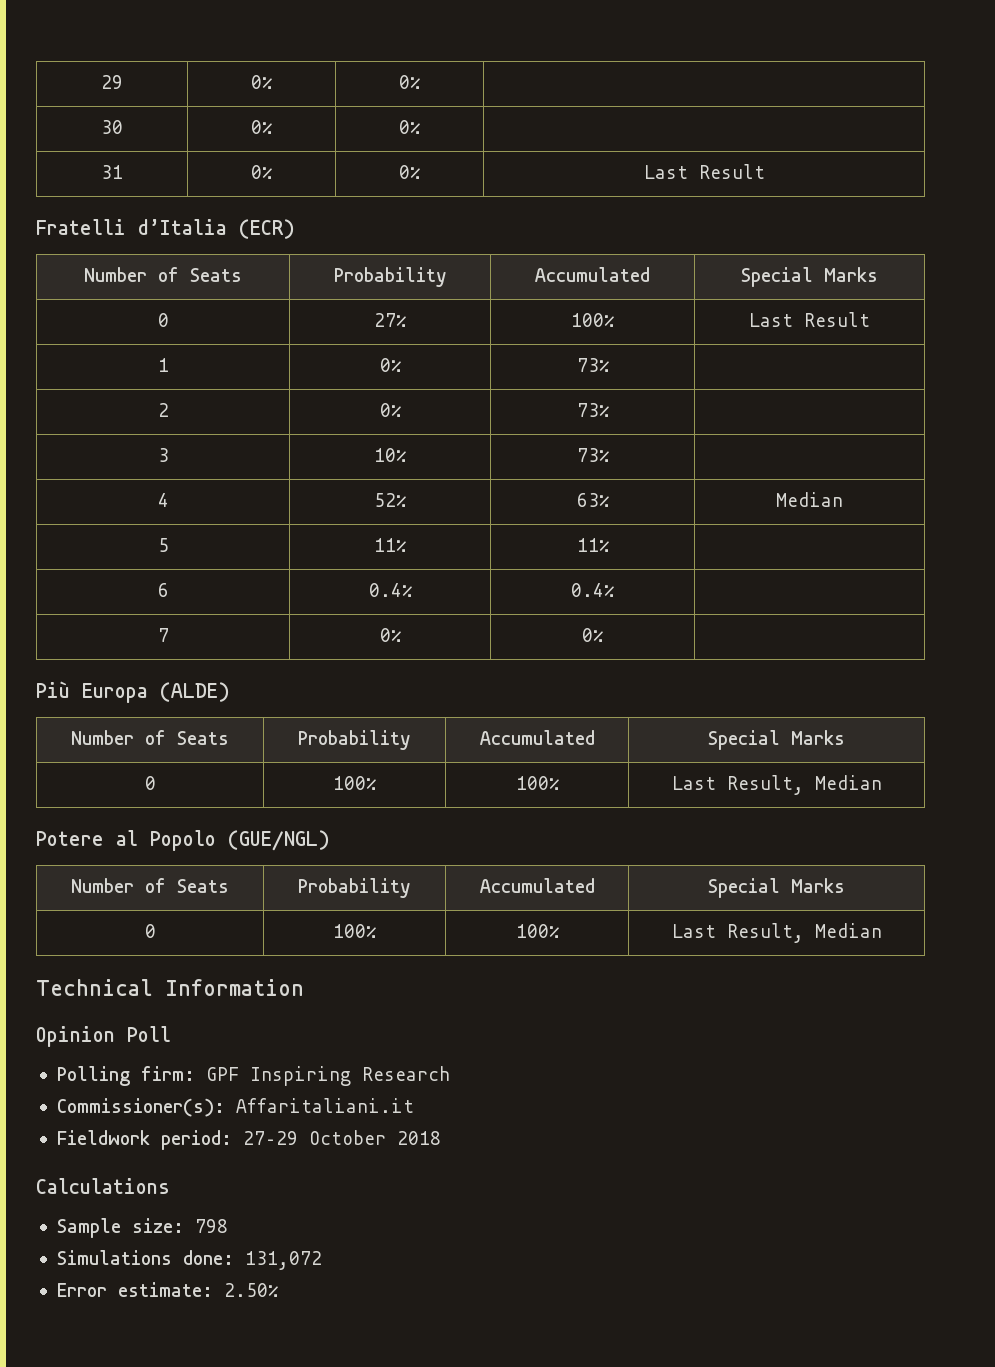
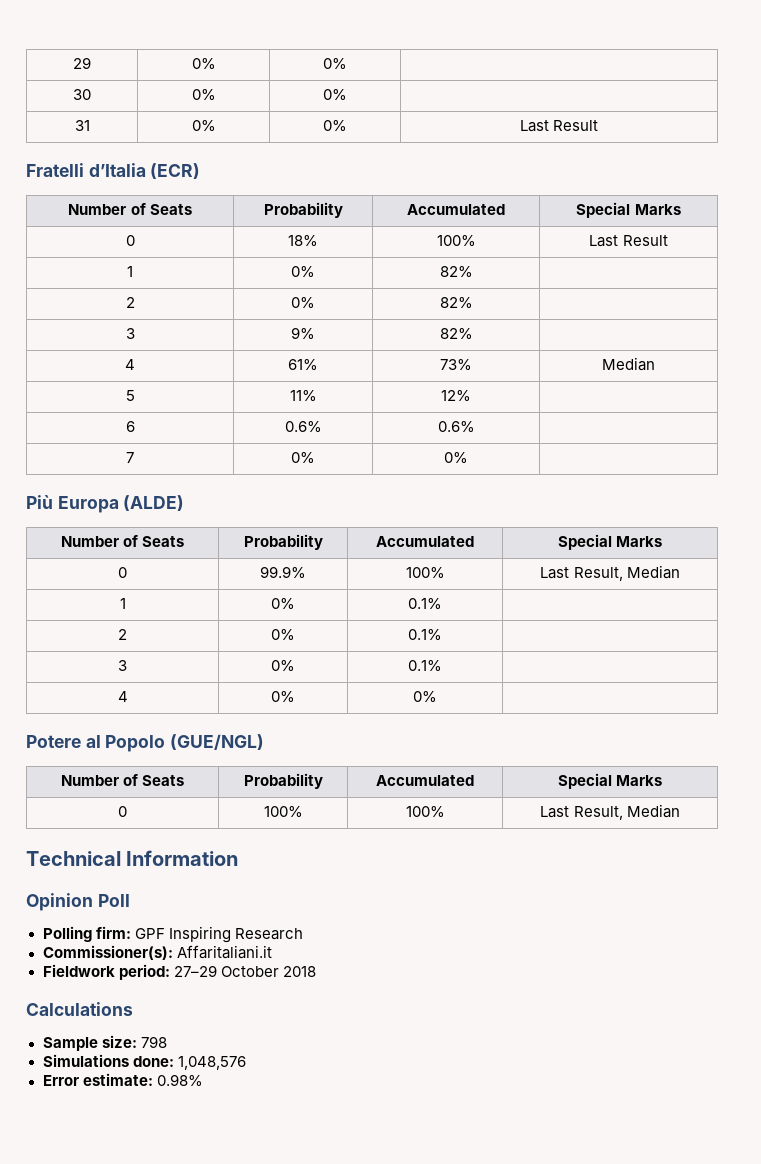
[374,313,407,327] 27% -> [288,235,318,246] 18%
[576,358,610,372] [157,403,169,417] [379,403,402,417] [576,403,610,417] [157,448,169,462] [374,448,407,462] [576,448,610,462] [157,493,169,507] [374,493,407,507] [576,493,610,507] 73% | // 2 | 0% | 73% | // 3 | 10% | 73% | // 4 | 52% | 63% -> [439,266,473,277] [125,297,135,308] [291,297,315,308] [439,297,473,308] [125,328,135,339] [291,327,315,339] [439,328,473,339] [125,359,135,370] [288,359,318,370] [440,359,472,370] 82% | // 2 | 0% | 82% | // 3 | 9% | 82% | // 4 | 61% | 73%
[576,538,610,552] 11% -> [441,390,471,401] 12%
[368,583,413,597] [571,583,615,597] 0.4% | 0.4% -> [284,421,322,432] [437,421,475,432] 0.6% | 0.6%
[333,776,377,790] [515,776,560,790] [671,775,882,795] 100% | 100% | Last Result, Median -> [260,566,306,578] [405,567,445,578] [540,565,680,581] [119,598,126,609] [271,598,295,609] [408,598,442,609] [118,629,127,640] [271,629,295,640] [408,629,442,640] [118,660,127,671] [271,660,295,671] [408,660,442,671] [117,691,128,702] [271,691,295,702] [413,691,437,702] 99.9% | 100% | Last Result, Median // 1 | 0% | 0.1% | // 2 | 0% | 0.1% | // 3 | 0% | 0.1% | // 4 | 0% | 0% |
[244,1251,322,1270] 131,072 -> [177,1056,246,1070] 1,048,576
[223,1283,279,1297] 2.50% -> [156,1074,203,1086] 0.98%

